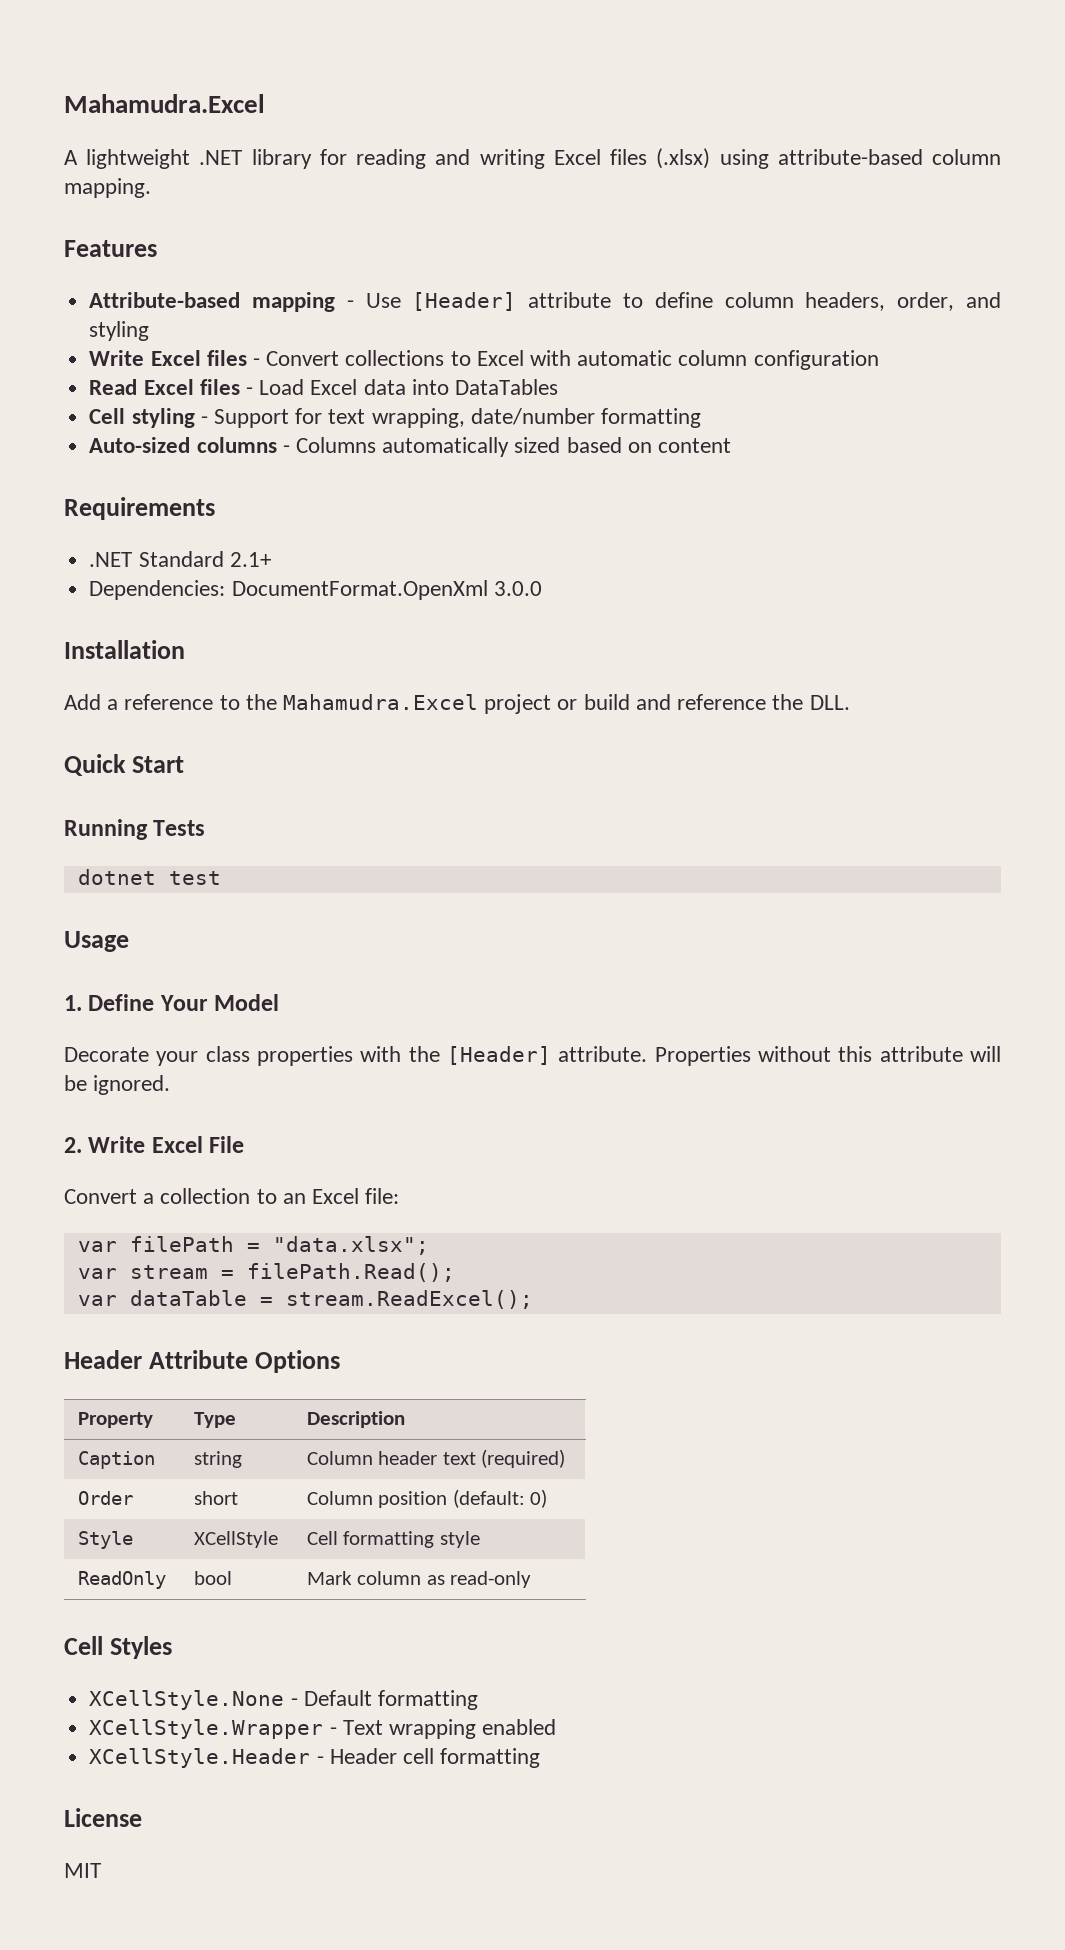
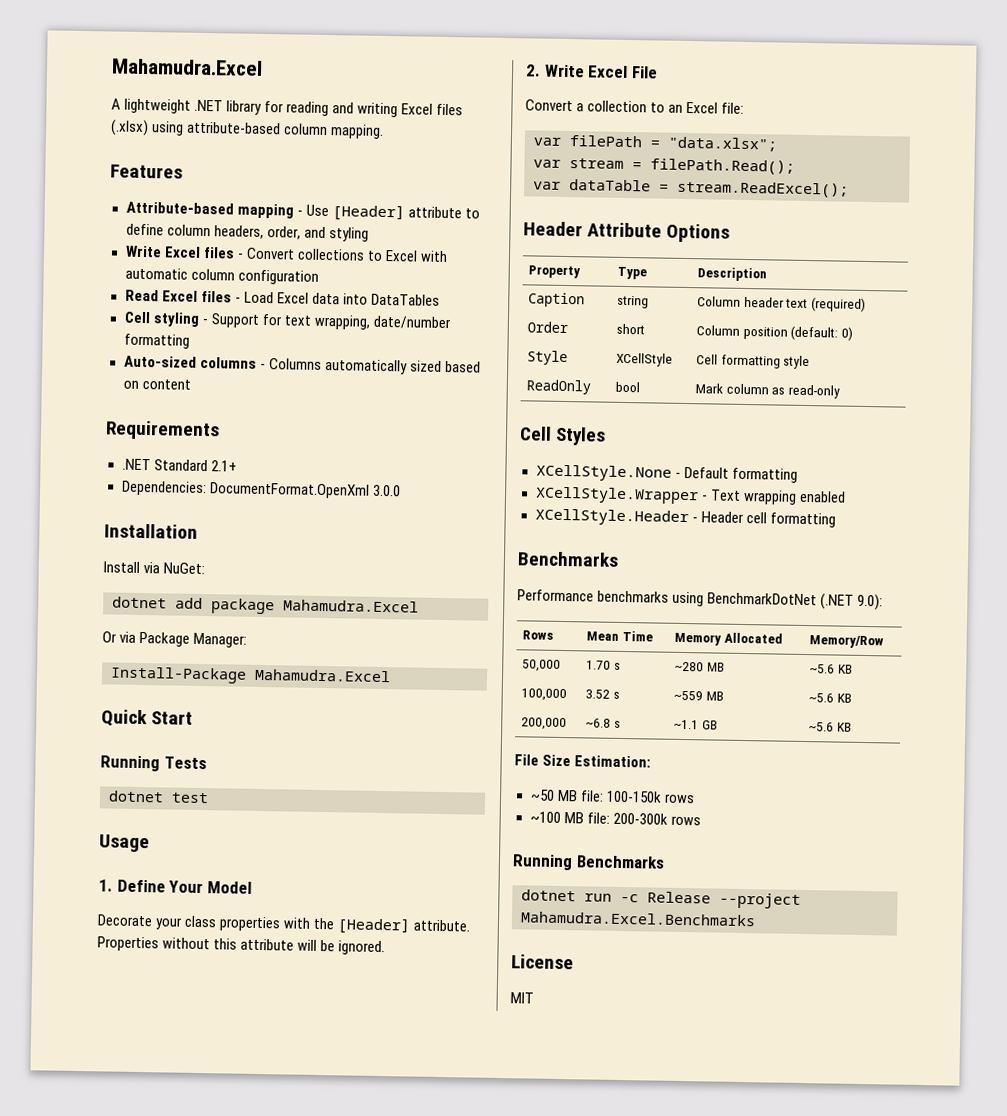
[64,694,850,714] Add a reference to the Mahamudra.Excel project or build and reference the DLL. -> [103,561,206,575] [112,596,419,615] [102,631,248,648] [110,666,391,684] Install via NuGet: // dotnet add package Mahamudra.Excel // Or via Package Manager: // Install-Package Mahamudra.Excel
(541, 1758) none -> [517,551,619,567] [517,589,884,611] [522,630,555,640] [586,630,653,642] [674,632,783,646] [809,635,885,649] [522,659,562,672] [586,660,621,670] [674,661,725,672] [809,664,853,674] [521,688,568,702] [585,689,620,699] [673,690,724,701] [808,693,852,703] [521,717,568,731] [585,718,621,728] [673,719,718,730] [808,722,852,732] [514,754,652,768] [529,789,695,804] [529,811,701,826] [512,854,665,871] [521,889,801,909] [520,911,756,927] // Benchmarks // Performance benchmarks using BenchmarkDotNet (.NET 9.0): // Rows | Mean Time | Memory Allocated | Memory/Row // 50,000 | 1.70 s | ~280 MB | ~5.6 KB // 100,000 | 3.52 s | ~559 MB | ~5.6 KB // 200,000 | ~6.8 s | ~1.1 GB | ~5.6 KB // File Size Estimation: // ~50 MB file: 100-150k rows // ~100 MB file: 200-300k rows // Running Benchmarks // dotnet run -c Release --project Mahamudra.Excel.Benchmarks

